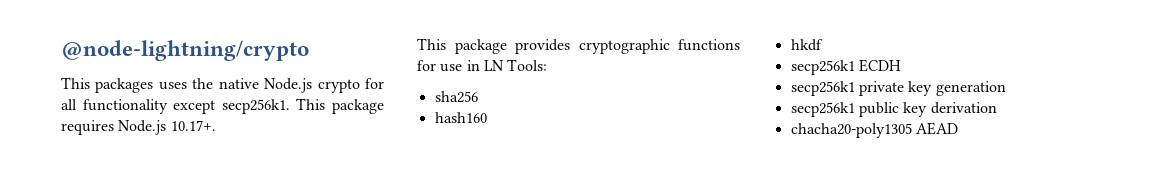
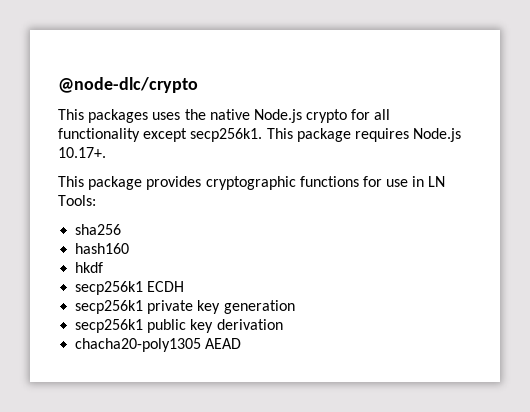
[61,40,309,61] @node-lightning/crypto -> [58,77,198,93] @node-dlc/crypto

